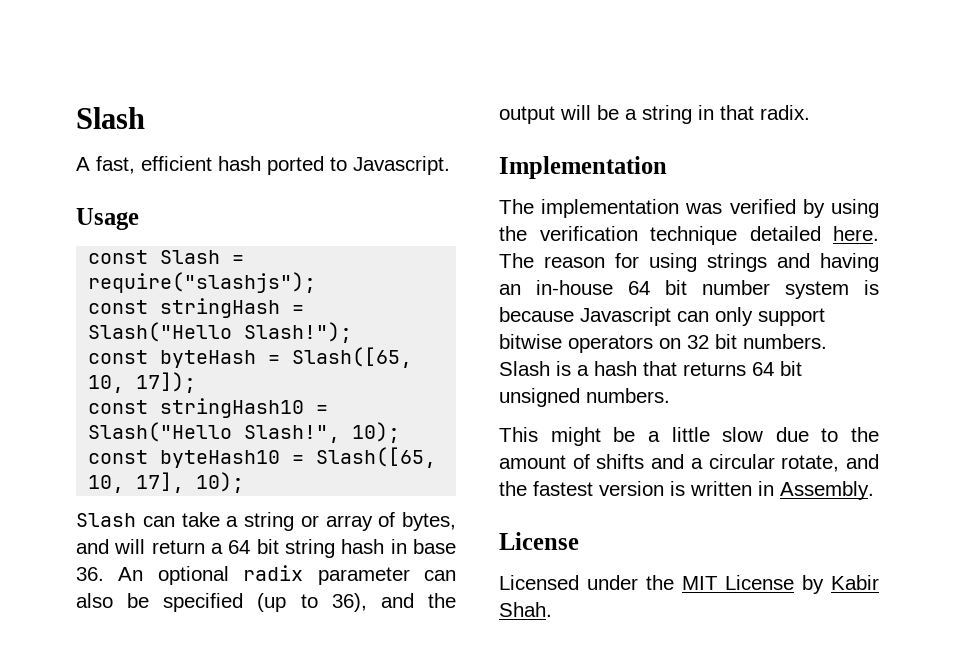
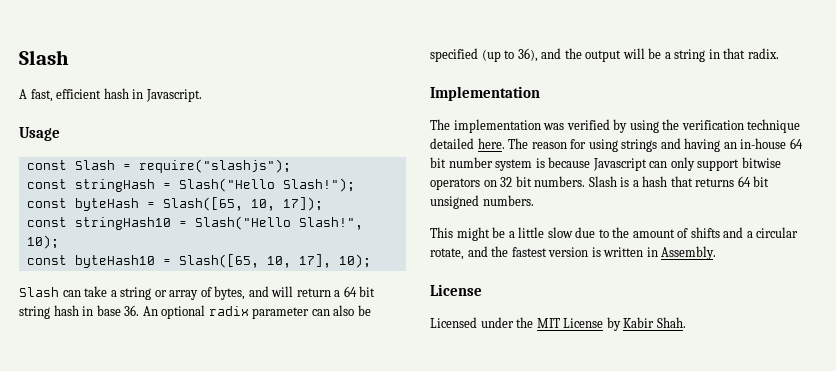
[267,156,347,175] ported to -> [132,89,144,99] in

